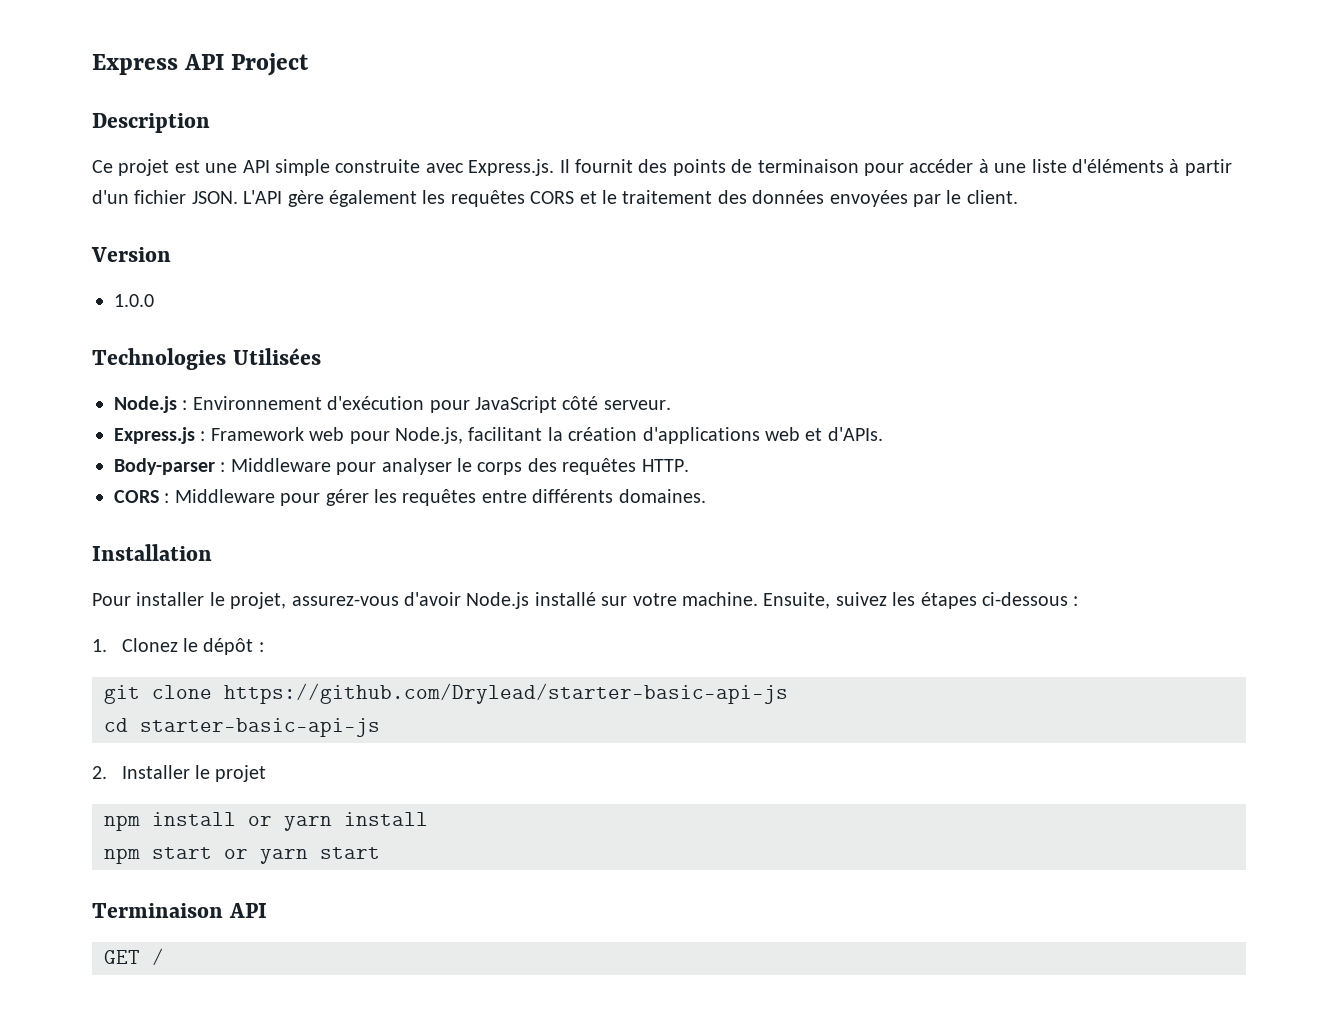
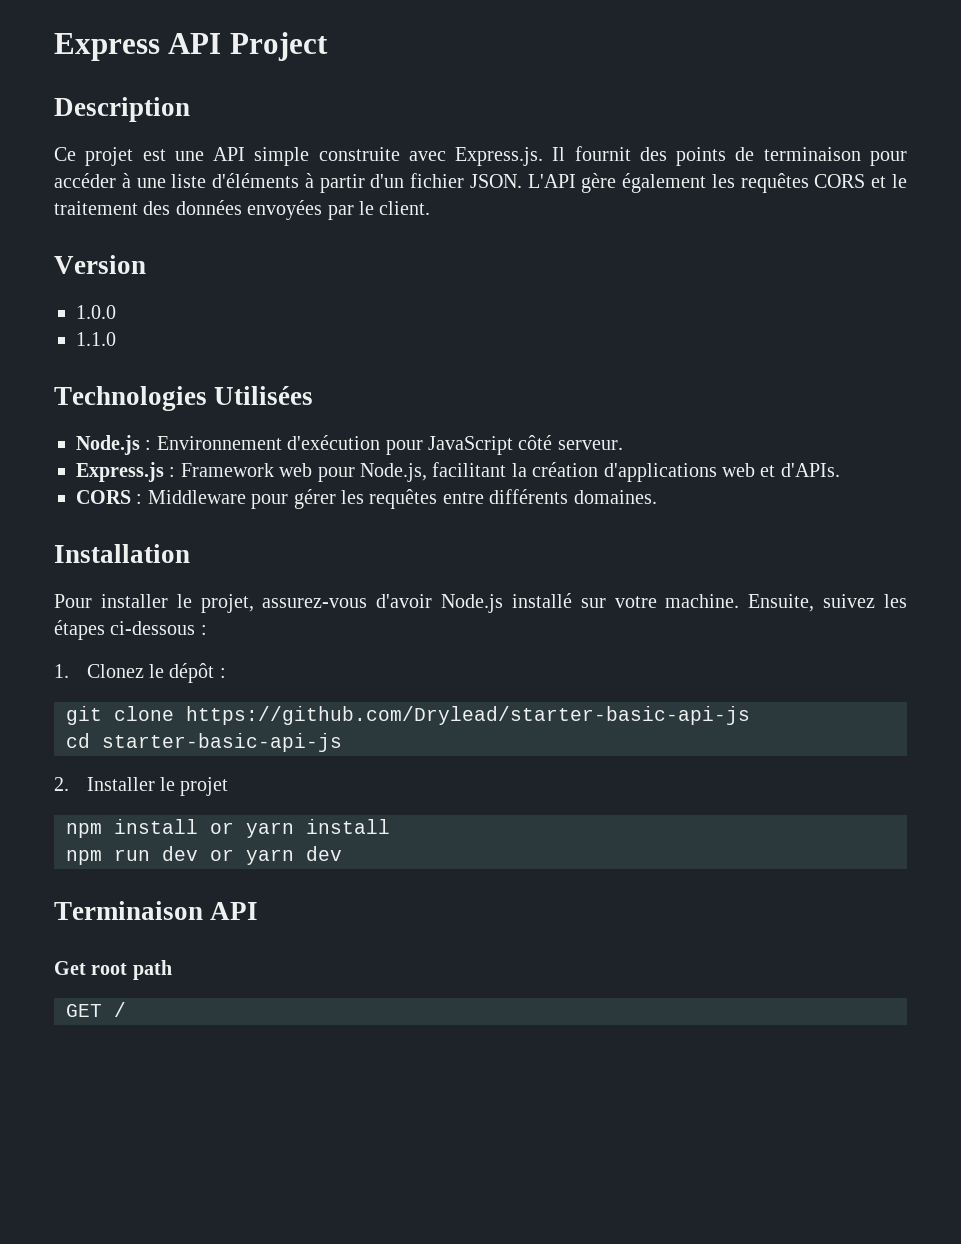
(154, 300) none -> [76,332,116,346] // 1.1.0
[114,458,689,475] // Body-parser : Middleware pour analyser le corps des requêtes HTTP. -> (840, 470) none
[152,847,380,864] start or yarn start -> [114,846,342,865] run dev or yarn dev
(267, 910) none -> [54,960,172,980] // Get root path

